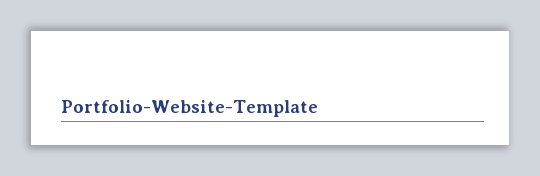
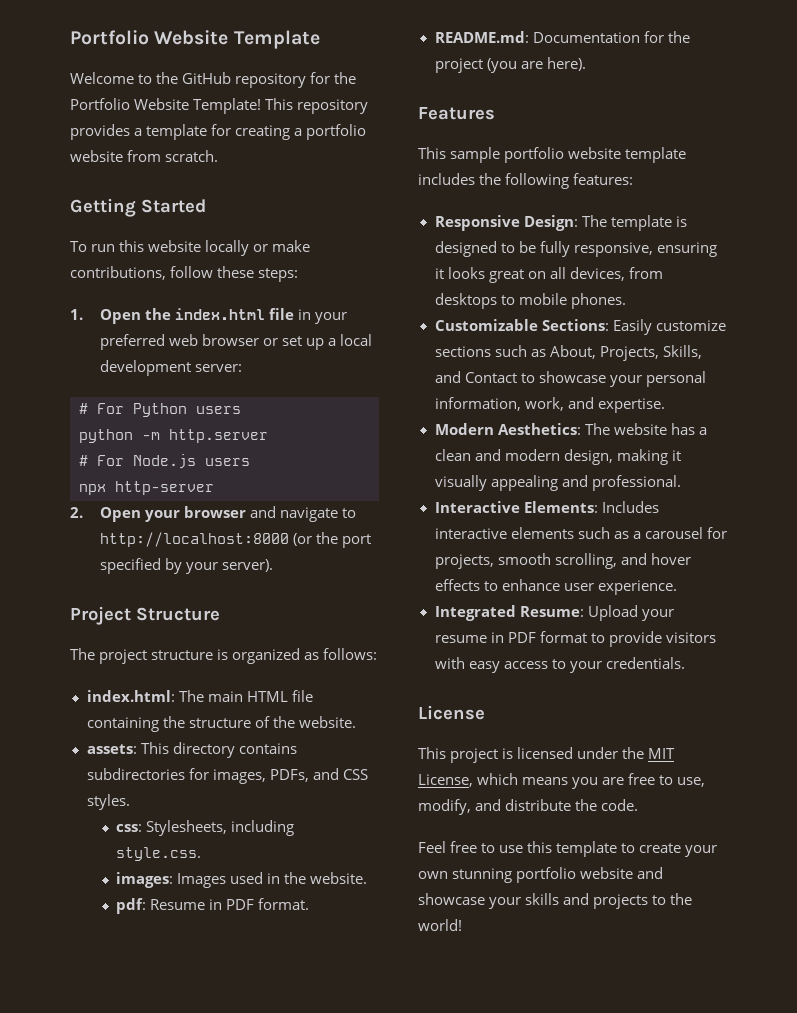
[61,100,318,117] Portfolio-Website-Template -> [70,30,320,49] [70,72,357,88] [70,98,369,114] [70,124,367,140] [70,150,219,162] [70,198,206,217] [70,240,311,256] [70,266,299,282] [70,308,347,324] [99,334,373,350] [99,360,242,376] [79,403,241,417] [79,429,268,443] [79,454,250,469] [79,481,214,495] [70,506,356,522] [99,532,371,548] [99,558,273,574] [70,606,220,625] [70,648,378,664] [86,690,313,702] [86,716,356,732] [86,742,297,758] [86,768,368,784] [86,794,130,810] [116,820,295,836] [116,847,202,861] [116,872,368,888] [116,898,310,914] [434,31,690,43] [434,57,586,73] [418,107,495,120] [418,147,687,163] [418,173,634,189] [434,215,687,231] [434,241,717,257] [434,267,663,283] [434,293,626,309] [434,319,726,335] [434,345,702,361] [434,371,706,387] [434,397,665,413] [434,423,707,435] [434,449,681,465] [434,475,681,491] [434,501,659,513] [434,527,727,539] [434,553,691,569] [434,579,677,595] [434,605,674,621] [434,631,716,647] [434,657,685,673] [418,705,485,720] [418,747,676,763] [418,773,706,789] [418,799,639,815] [418,841,718,857] [418,867,664,883] [418,893,693,909] [418,919,462,931] Portfolio Website Template // Welcome to the GitHub repository for the Portfolio Website Template! This repository provides a template for creating a portfolio website from scratch. // Getting Started // To run this website locally or make contributions, follow these steps: // 1. Open the index.html file in your preferred web browser or set up a local development server: // # For Python users // python -m http.server // # For Node.js users // npx http-server // 2. Open your browser and navigate to http://localhost:8000 (or the port specified by your server). // Project Structure // The project structure is organized as follows: // index.html: The main HTML file containing the structure of the website. // assets: This directory contains subdirectories for images, PDFs, and CSS styles. // css: Stylesheets, including style.css. // images: Images used in the website. // pdf: Resume in PDF format. // README.md: Documentation for the project (you are here). // Features // This sample portfolio website template includes the following features: // Responsive Design: The template is designed to be fully responsive, ensuring it looks great on all devices, from desktops to mobile phones. // Customizable Sections: Easily customize sections such as About, Projects, Skills, and Contact to showcase your personal information, work, and expertise. // Modern Aesthetics: The website has a clean and modern design, making it visually appealing and professional. // Interactive Elements: Includes interactive elements such as a carousel for projects, smooth scrolling, and hover effects to enhance user experience. // Integrated Resume: Upload your resume in PDF format to provide visitors with easy access to your credentials. // License // This project is licensed under the MIT License, which means you are free to use, modify, and distribute the code. // Feel free to use this template to create your own stunning portfolio website and showcase your skills and projects to the world!

